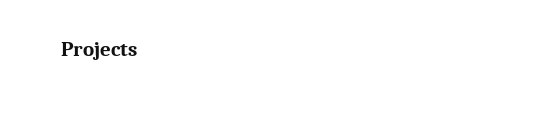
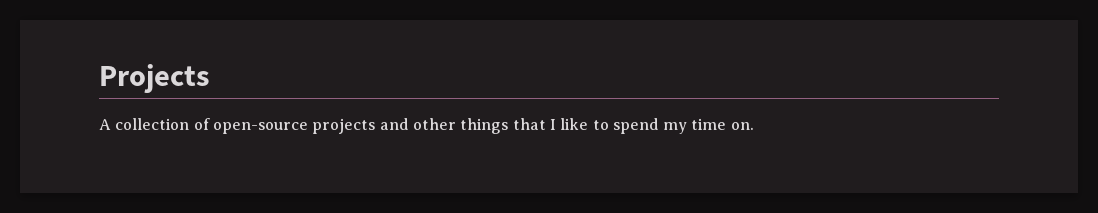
(137, 51) none -> [99,118,754,134] // A collection of open-source projects and other things that I like to spend my time on.

